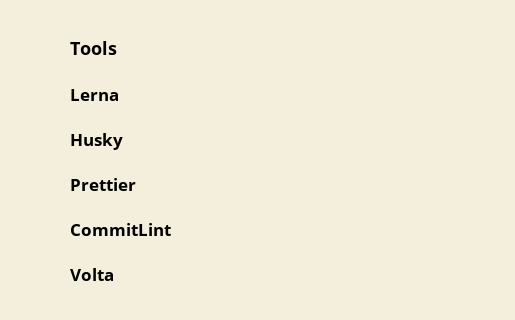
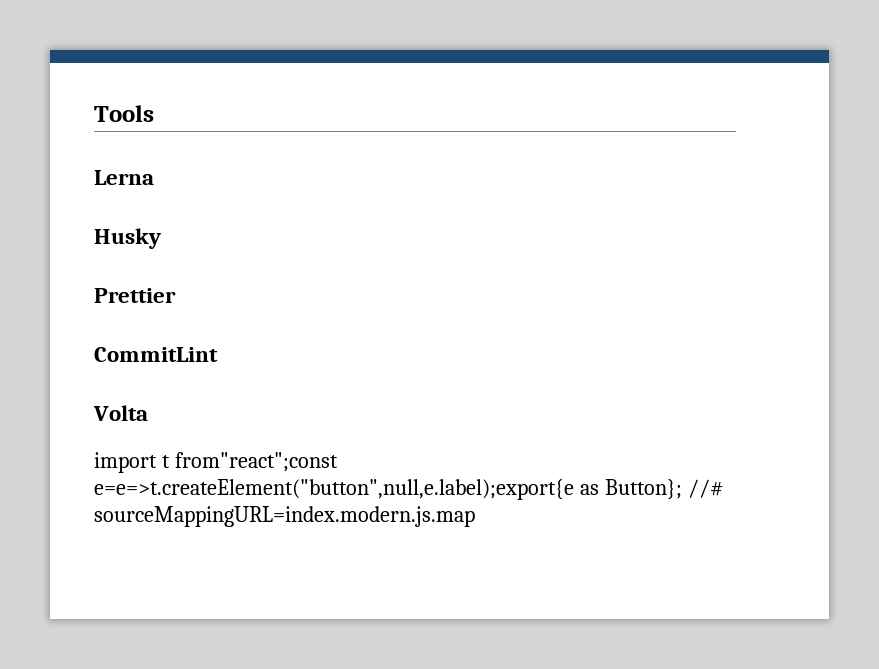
(114, 274) none -> [94,452,338,473] [94,479,724,500] [94,506,475,527] // import t from"react";const e=e=>t.createElement("button",null,e.label);export{e as Button}; //# sourceMappingURL=index.modern.js.map

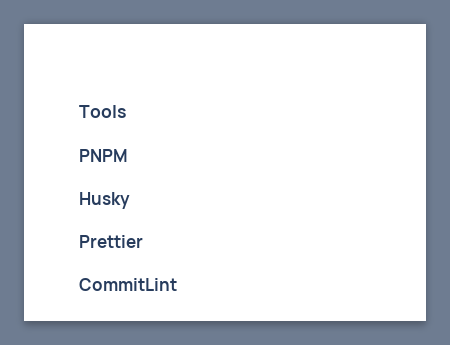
[94,170,154,185] Lerna -> [79,149,128,162] PNPM
[93,405,148,421] [94,452,338,473] [94,479,724,500] [94,506,475,527] // Volta // import t from"react";const e=e=>t.createElement("button",null,e.label);export{e as Button}; //# sourceMappingURL=index.modern.js.map -> (177, 284) none

